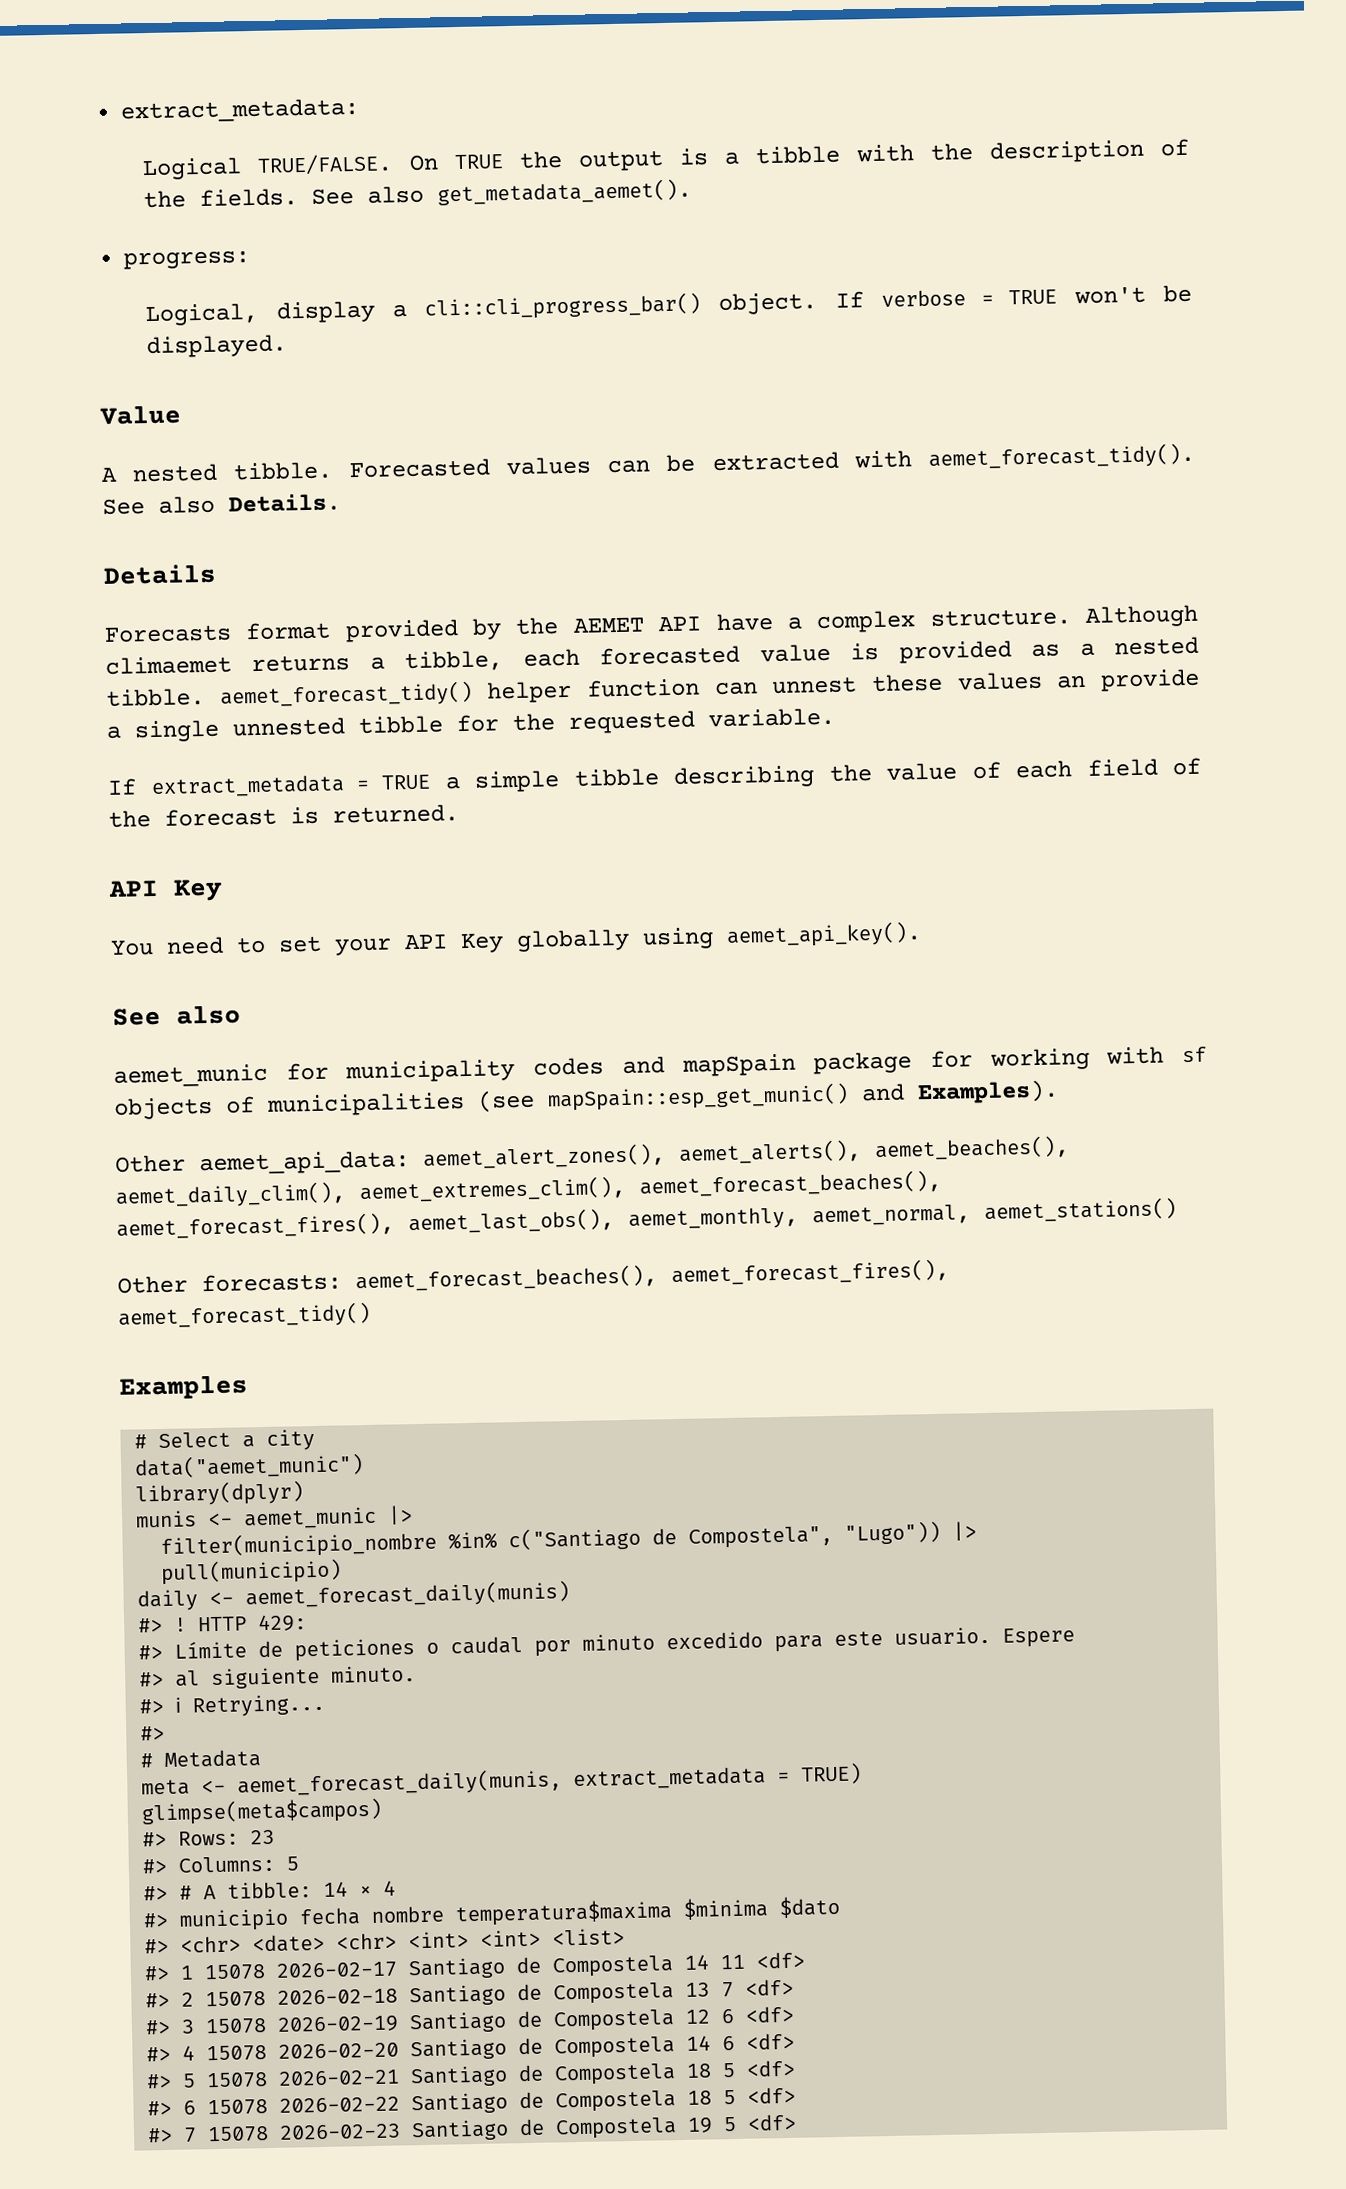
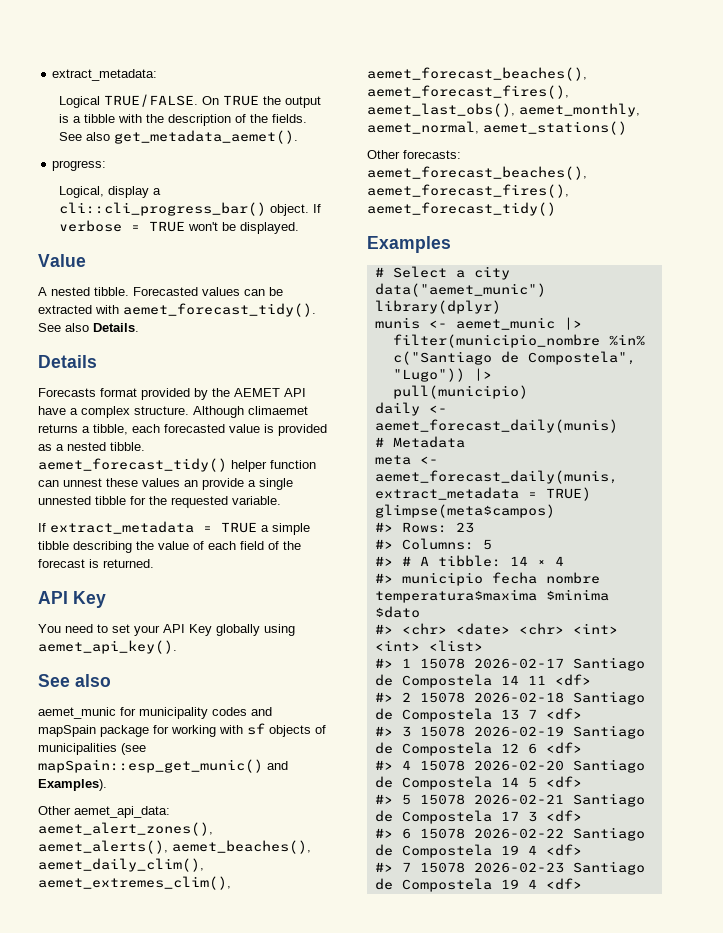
[138,1614,308,1633] [138,1626,1076,1662] [139,1665,417,1690] [139,1693,326,1718] [140,1725,166,1741] // #> ! HTTP 429: // #> Límite de peticiones o caudal por minuto excedido para este usuario. Espere // #> al siguiente minuto. // #> ℹ Retrying... // #> -> (618, 426) none
[722,2035,736,2051] 6 -> [527,777,537,788] 5
[686,2062,737,2078] 18 5 -> [500,811,537,822] 17 3
[687,2089,737,2105] 18 5 -> [500,845,537,855] 19 4
[723,2116,738,2132] 5 -> [527,879,537,889] 4

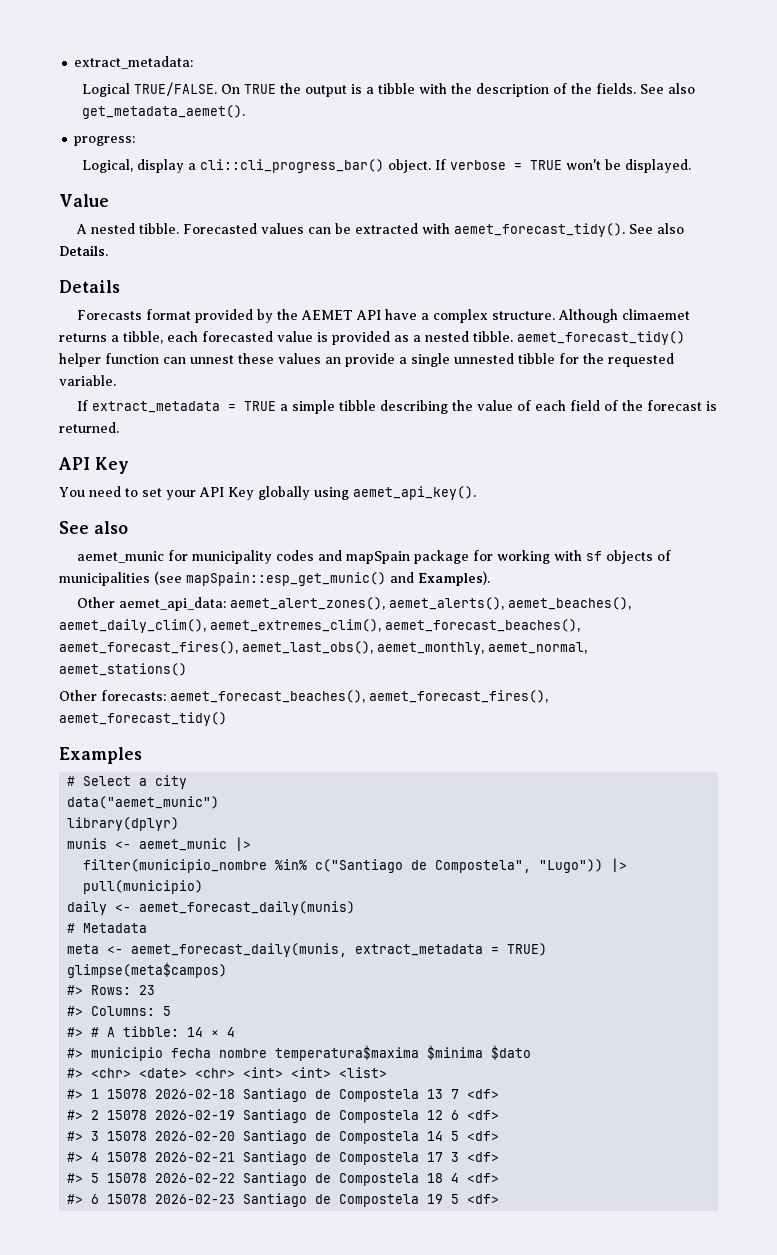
[473,657,645,671] [374,674,591,688] [374,692,465,703] 2026-02-17 Santiago de Compostela 14 11 <df> // #> 2 15078 -> (148, 1094) none
[401,726,411,737] 3 -> [91,1110,100,1120] 2
[401,760,411,770] 4 -> [91,1131,100,1141] 3
[401,794,411,805] 5 -> [91,1152,100,1162] 4
[401,828,411,839] 6 -> [91,1173,100,1183] 5
[500,845,519,855] 19 -> [427,1173,444,1183] 18
[401,862,411,872] 7 -> [91,1194,100,1204] 6
[527,879,537,889] 4 -> [451,1194,460,1204] 5

